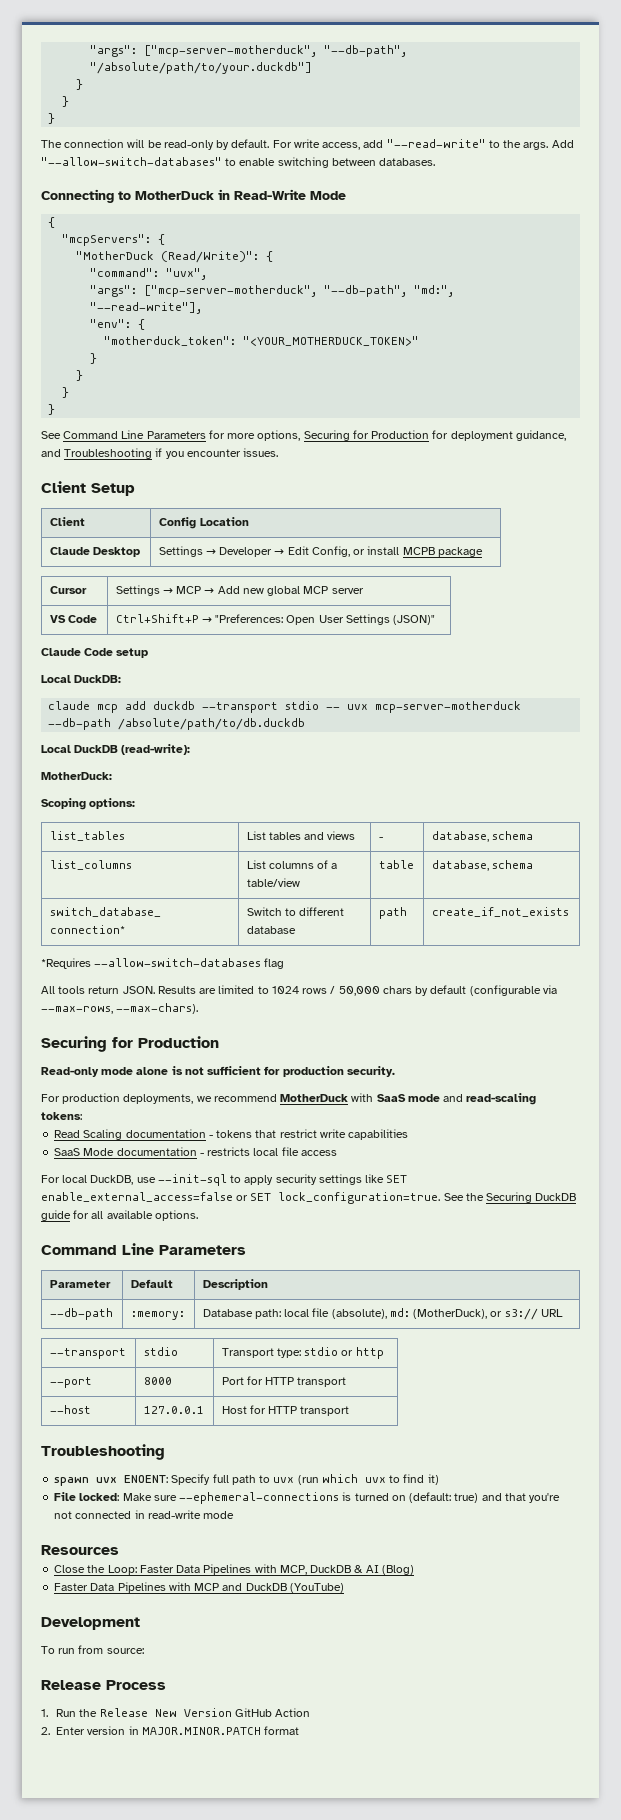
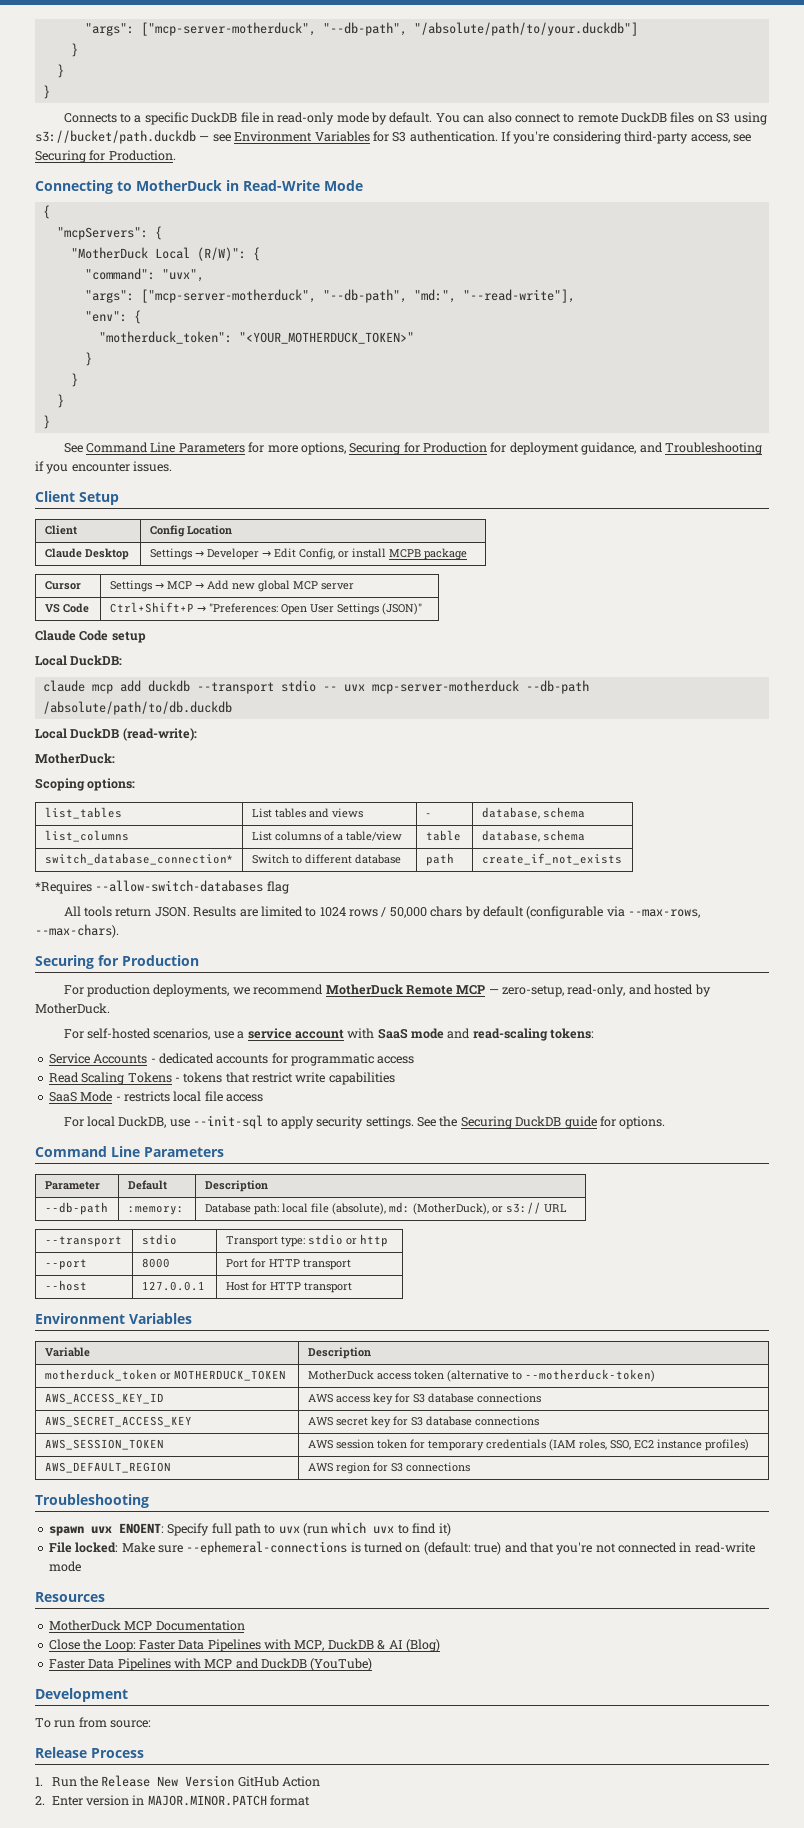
[41,139,574,150] [41,157,436,168] The connection will be read-only by default. For write access, add "--read-write" to the args. Add "--allow-switch-databases" to enable switching between databases. -> [63,112,767,125] [35,130,751,144] [35,150,176,163] Connects to a specific DuckDB file in read-only mode by default. You can also connect to remote DuckDB files on S3 using s3://bucket/path.duckdb — see Environment Variables for S3 authentication. If you're considering third-party access, see Securing for Production.
[161,251,260,263] (Read/Write)": -> [154,247,246,261] Local (R/W)":
[41,1066,395,1077] // Read-only mode alone is not sufficient for production security. -> (199, 960) none
(349, 1098) none -> [405,984,711,997] [35,1003,110,1014] [63,1028,344,1040] Remote MCP — zero-setup, read-only, and hosted by MotherDuck. // For self-hosted scenarios, use a service account
(82, 1116) none -> [48,1053,415,1066] // Service Accounts - dedicated accounts for programmatic access
[125,1129,206,1138] documentation -> [127,1072,172,1083] Tokens
[116,1147,197,1156] documentation -> (113, 1096) none
[318,1174,408,1185] [41,1192,441,1204] settings like SET enable_external_access=false or SET lock_configuration=true. -> [365,1116,414,1129] settings.
[91,1210,153,1219] all available -> (616, 1121) none
(350, 1411) none -> [35,1313,192,1324] [44,1347,90,1357] [307,1347,371,1359] [44,1369,286,1381] [307,1369,655,1382] [44,1393,164,1404] [307,1393,541,1405] [44,1416,192,1427] [307,1416,539,1428] [44,1439,164,1450] [307,1439,749,1451] [44,1462,171,1473] [307,1462,470,1474] // Environment Variables // Variable | Description // motherduck_token or MOTHERDUCK_TOKEN | MotherDuck access token (alternative to --motherduck-token) // AWS_ACCESS_KEY_ID | AWS access key for S3 database connections // AWS_SECRET_ACCESS_KEY | AWS secret key for S3 database connections // AWS_SESSION_TOKEN | AWS session token for temporary credentials (IAM roles, SSO, EC2 instance profiles) // AWS_DEFAULT_REGION | AWS region for S3 connections
(119, 1550) none -> [48,1620,245,1631] // MotherDuck MCP Documentation

